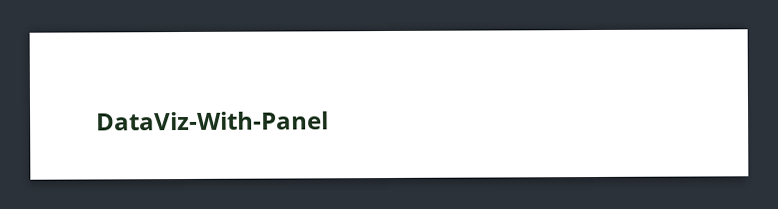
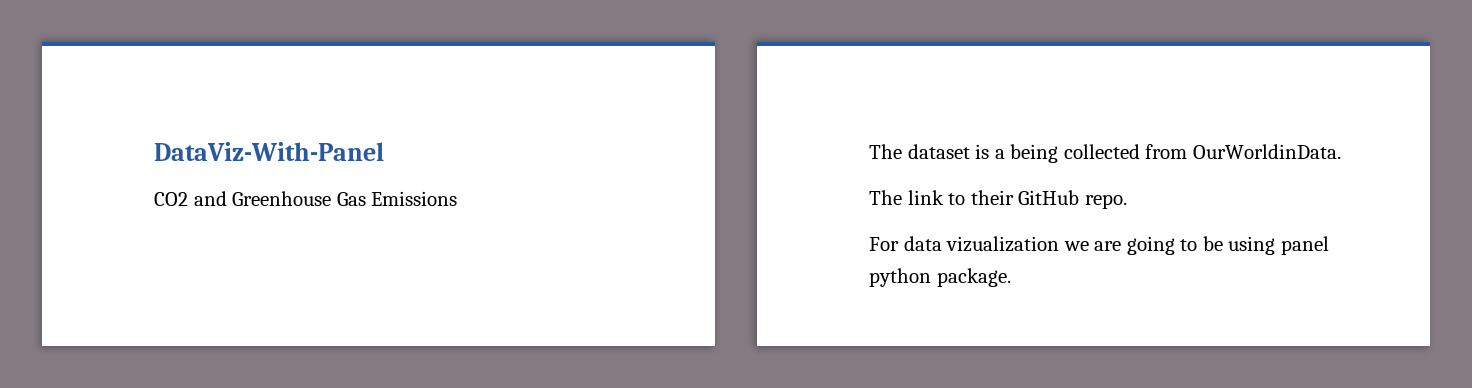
(329, 121) none -> [154,191,458,206] [869,144,1341,163] [869,190,1127,209] [869,236,1329,255] [869,268,1011,287] // CO2 and Greenhouse Gas Emissions // The dataset is a being collected from OurWorldinData. // The link to their GitHub repo. // For data vizualization we are going to be using panel python package.

